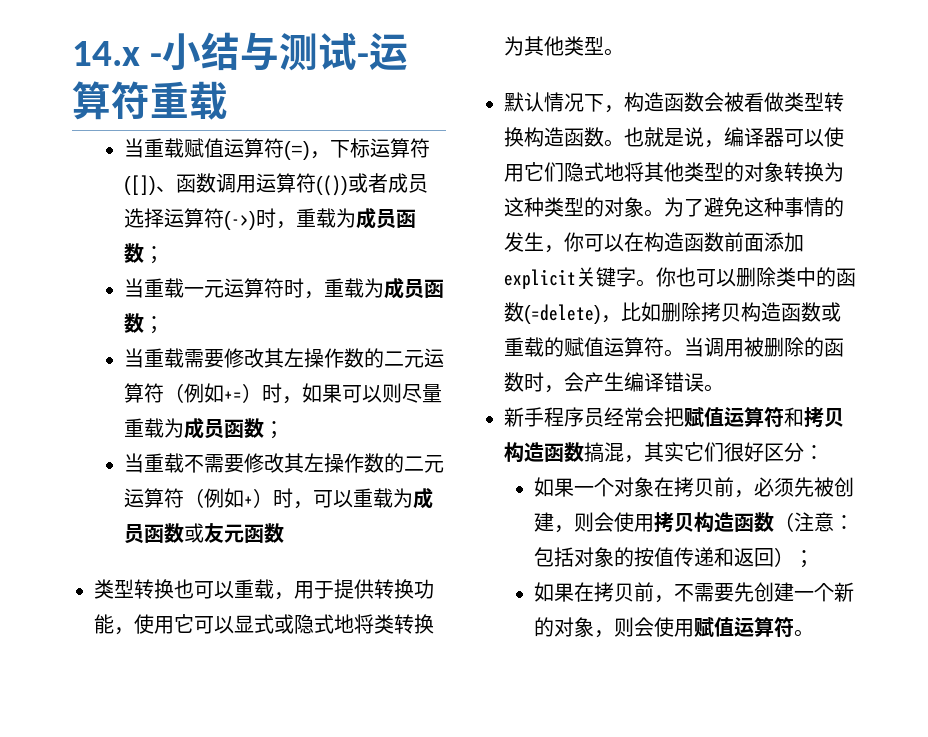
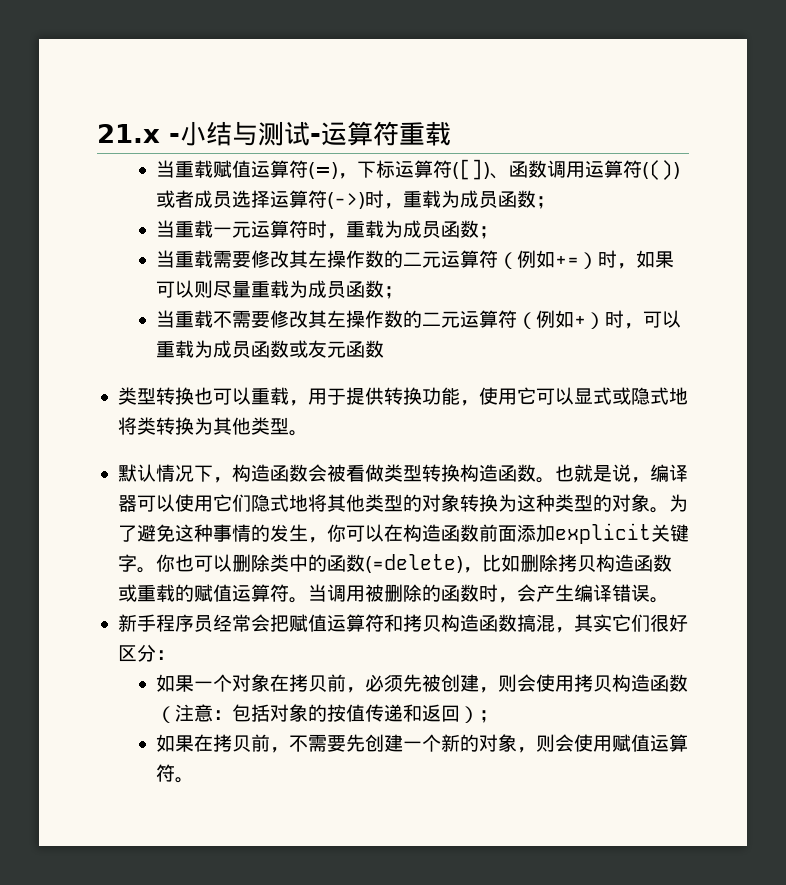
[72,41,140,66] 14.x -> [97,124,160,143] 21.x

